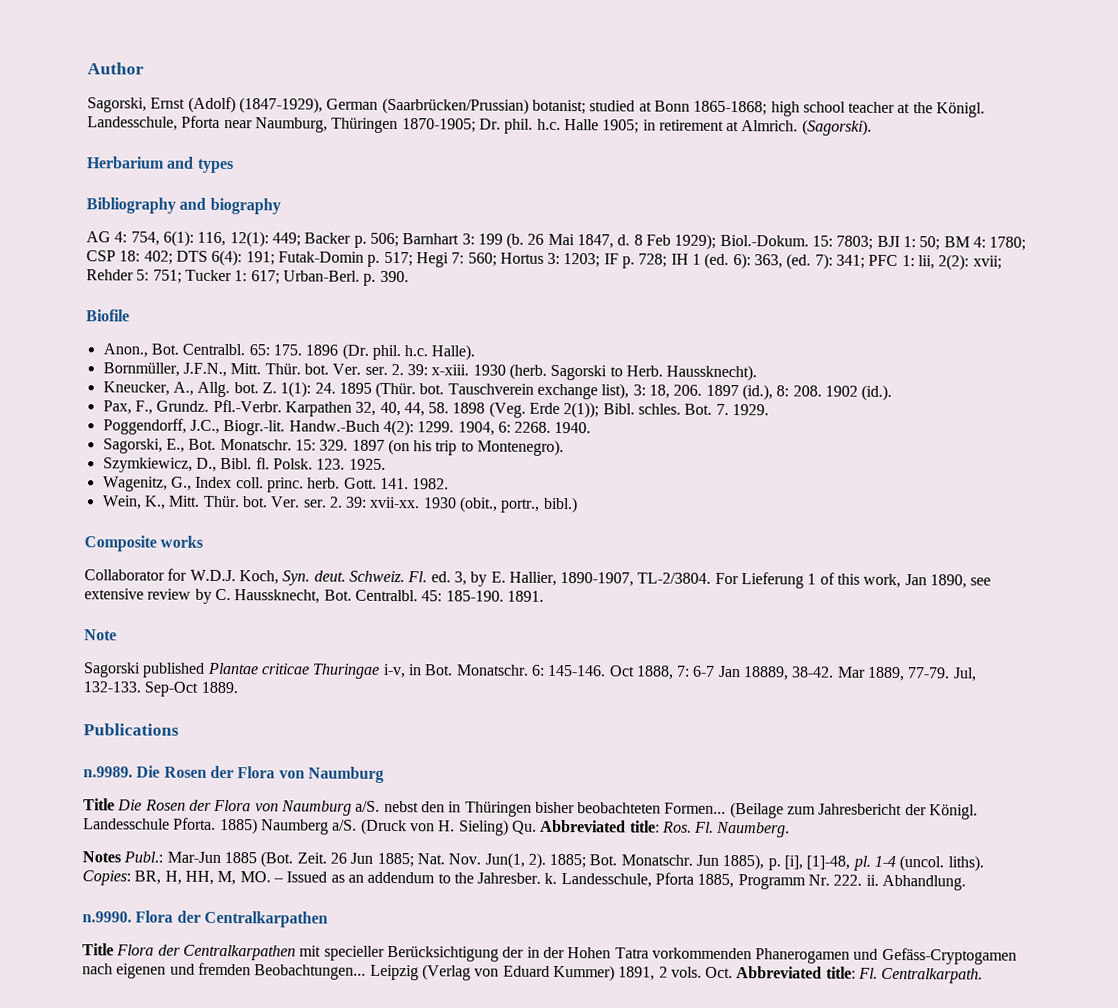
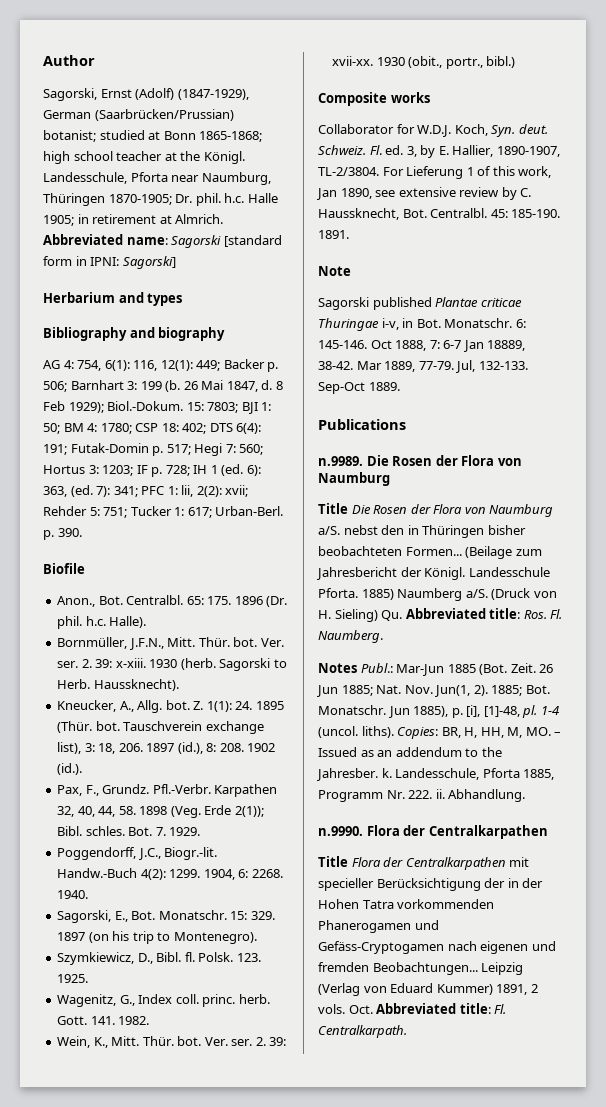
[801,119,872,136] (Sagorski). -> [43,234,282,248] [43,256,176,269] Abbreviated name: Sagorski [standard form in IPNI: Sagorski]

